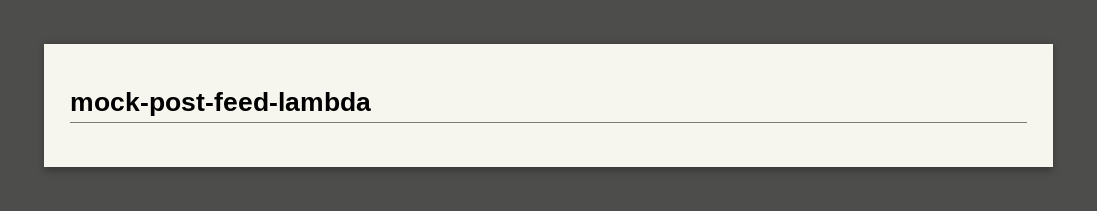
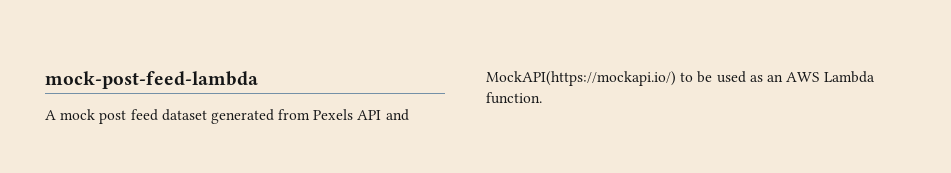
(371, 104) none -> [45,109,409,124] [486,71,876,86] [486,92,542,104] // A mock post feed dataset generated from Pexels API and MockAPI(https://mockapi.io/) to be used as an AWS Lambda function.

